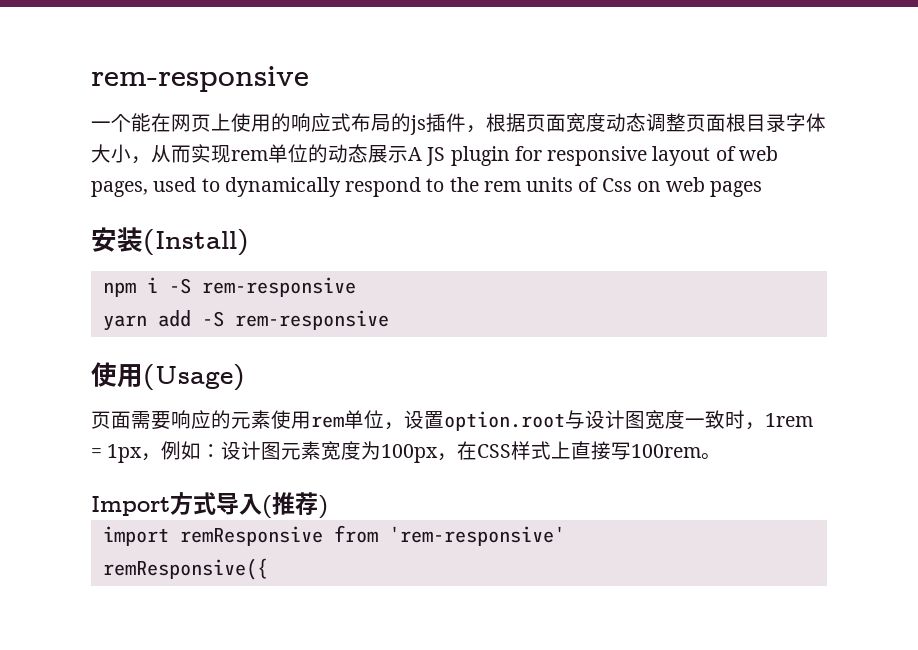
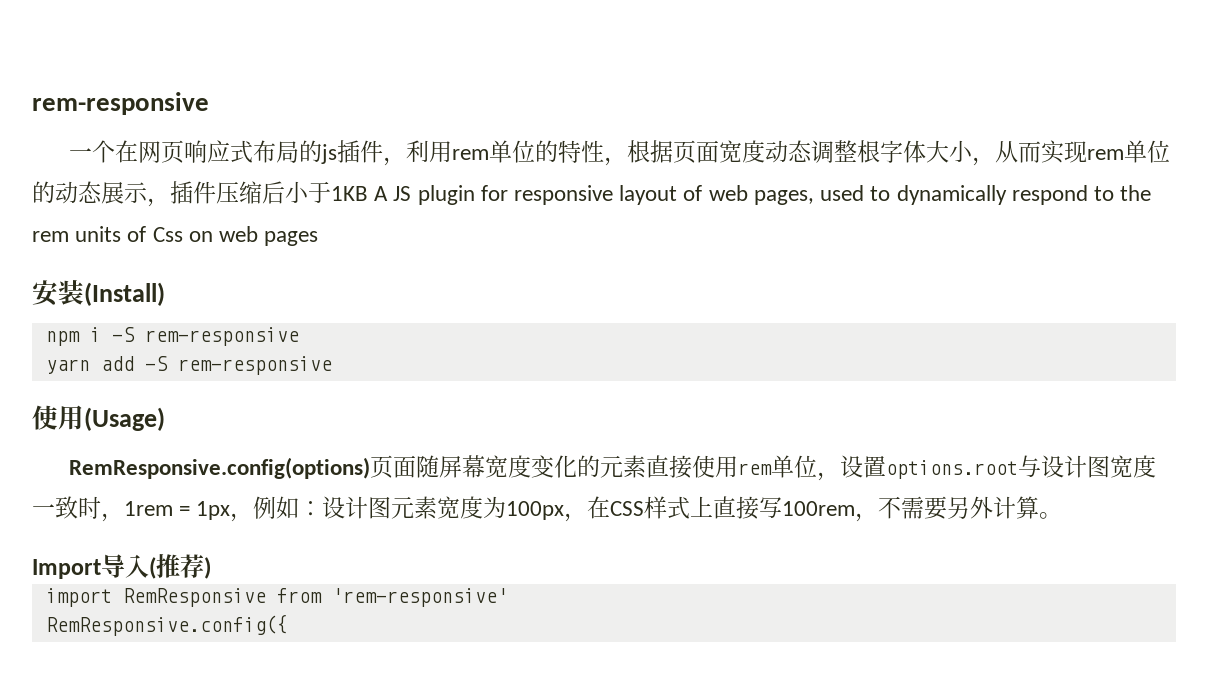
[131,113,291,132] 能在网页上使用的 -> [114,140,184,163] 在网页
(486, 129) none -> [405,140,627,166] 利用rem单位的特性，
[686,113,786,132] 页面根目录 -> [856,140,880,163] 根
(408, 154) none -> [147,181,368,207] ，插件压缩后小于1KB
[91,410,271,430] 页面需要响应的元素 -> [68,455,692,479] RemResponsive.config(options)页面随屏幕宽度变化的元素直接
[444,411,565,431] option.root -> [885,460,1018,479] options.root
(702, 451) none -> [855,496,1040,522] ，不需要另外计算
[170,492,216,515] 方式 -> (101, 569) none
[179,526,323,546] remResponsive -> [122,588,266,607] RemResponsive
[102,558,268,580] remResponsive({ -> [45,614,288,636] RemResponsive.config({

